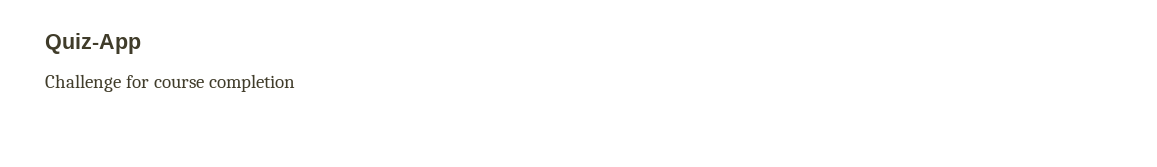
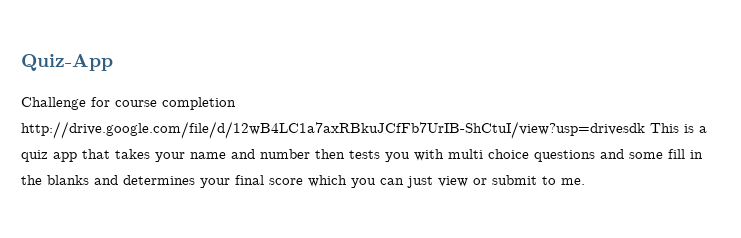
(296, 83) none -> [21,121,707,139] [21,149,703,162] [21,175,585,188] http://drive.google.com/file/d/12wB4LC1a7axRBkuJCfFb7UrIB-ShCtuI/view?usp=drivesdk This is a quiz app that takes your name and number then tests you with multi choice questions and some fill in the blanks and determines your final score which you can just view or submit to me.

